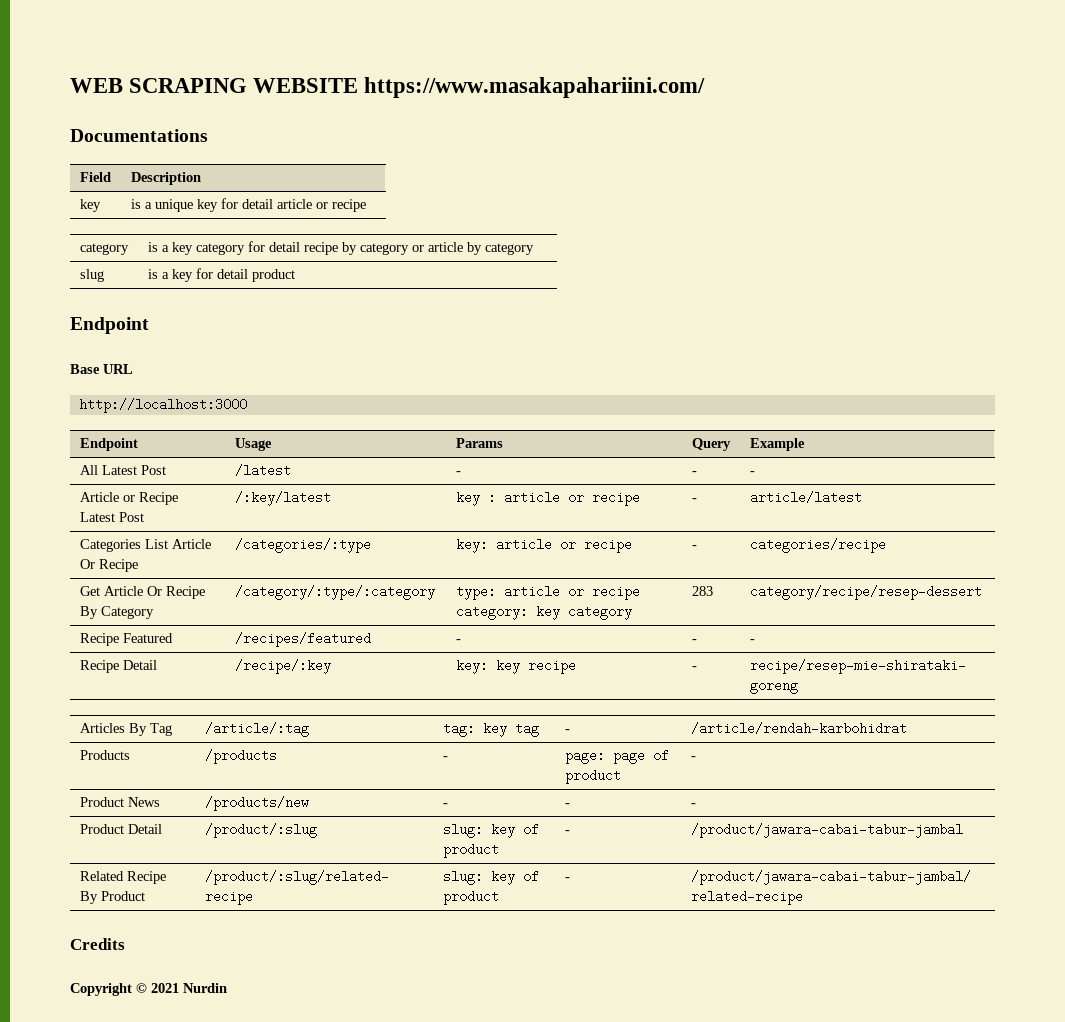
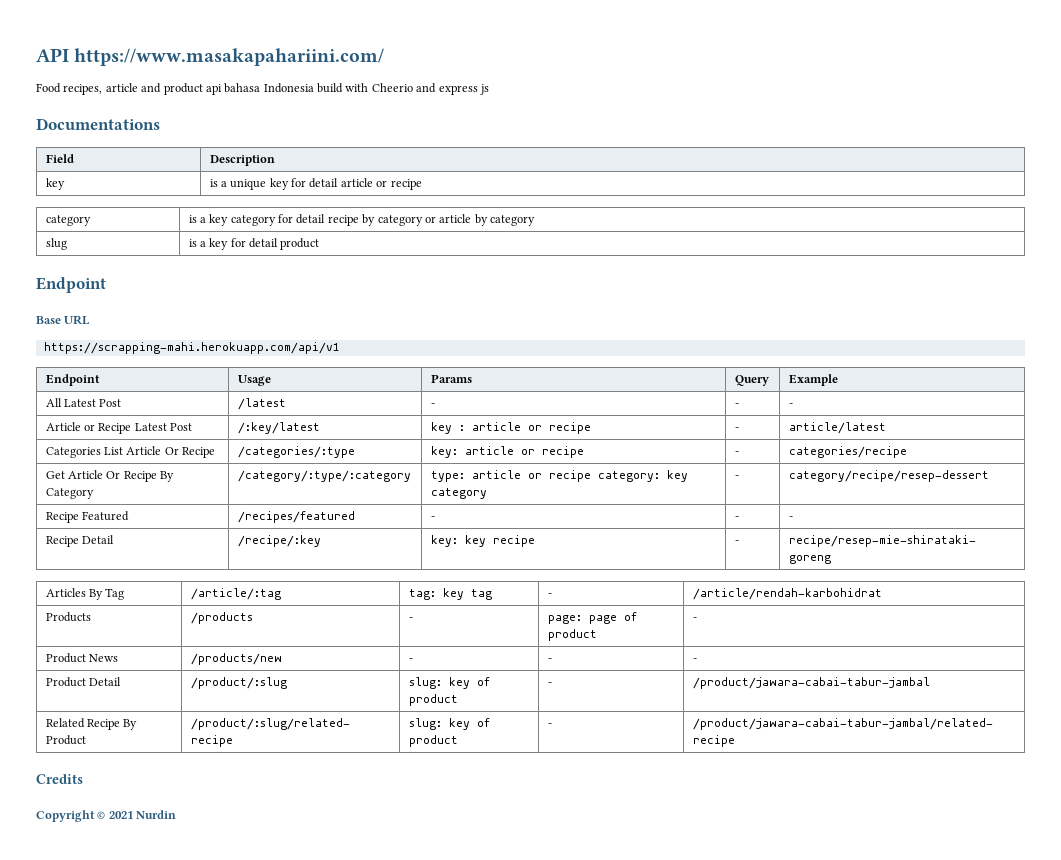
[70,77,706,98] WEB SCRAPING WEBSITE https://www.masakapahariini.com/ -> [36,48,385,66] [36,83,489,95] API https://www.masakapahariini.com/ // Food recipes, article and product api bahasa Indonesia build with Cheerio and express js
[78,398,247,413] http://localhost:3000 -> [43,342,340,354] https://scrapping-mahi.herokuapp.com/api/v1
[691,586,713,596] 283 -> [734,475,739,479] -

